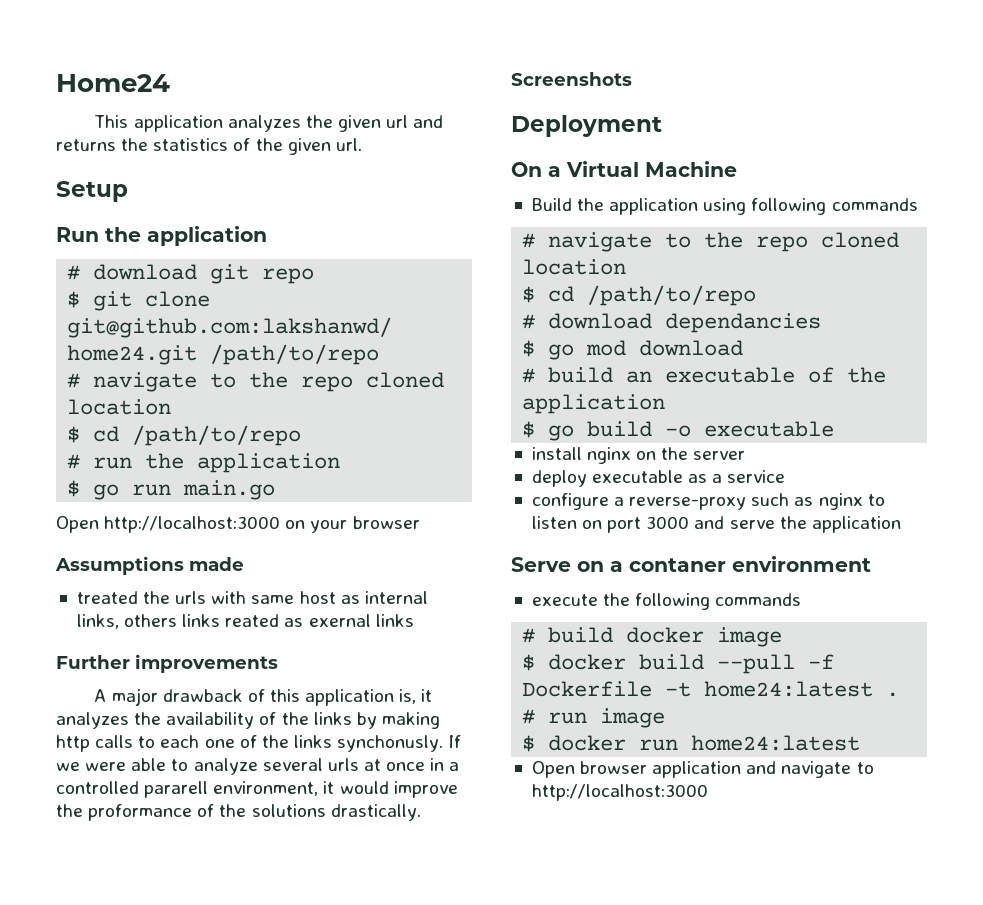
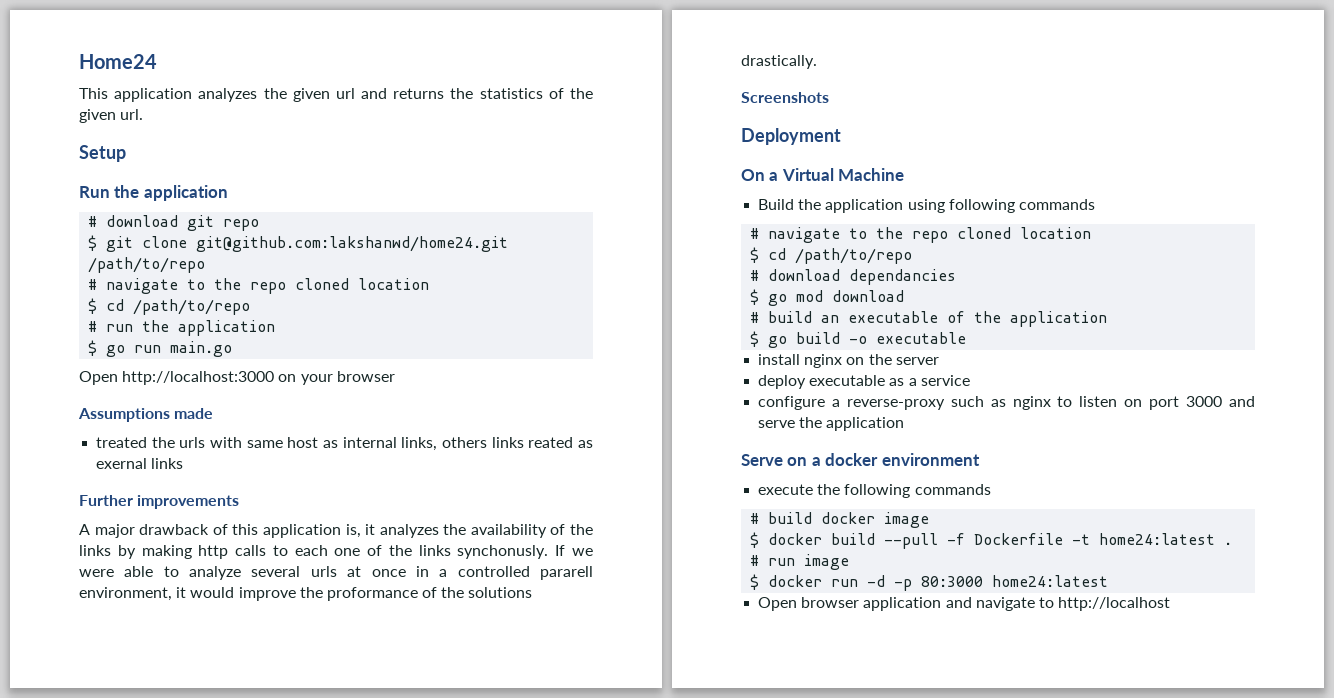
[629,558,726,572] contaner -> [825,453,879,466] docker
(679, 745) none -> [867,575,984,591] -d -p 80:3000
[531,784,708,801] http://localhost:3000 -> [1058,597,1171,611] http://localhost

